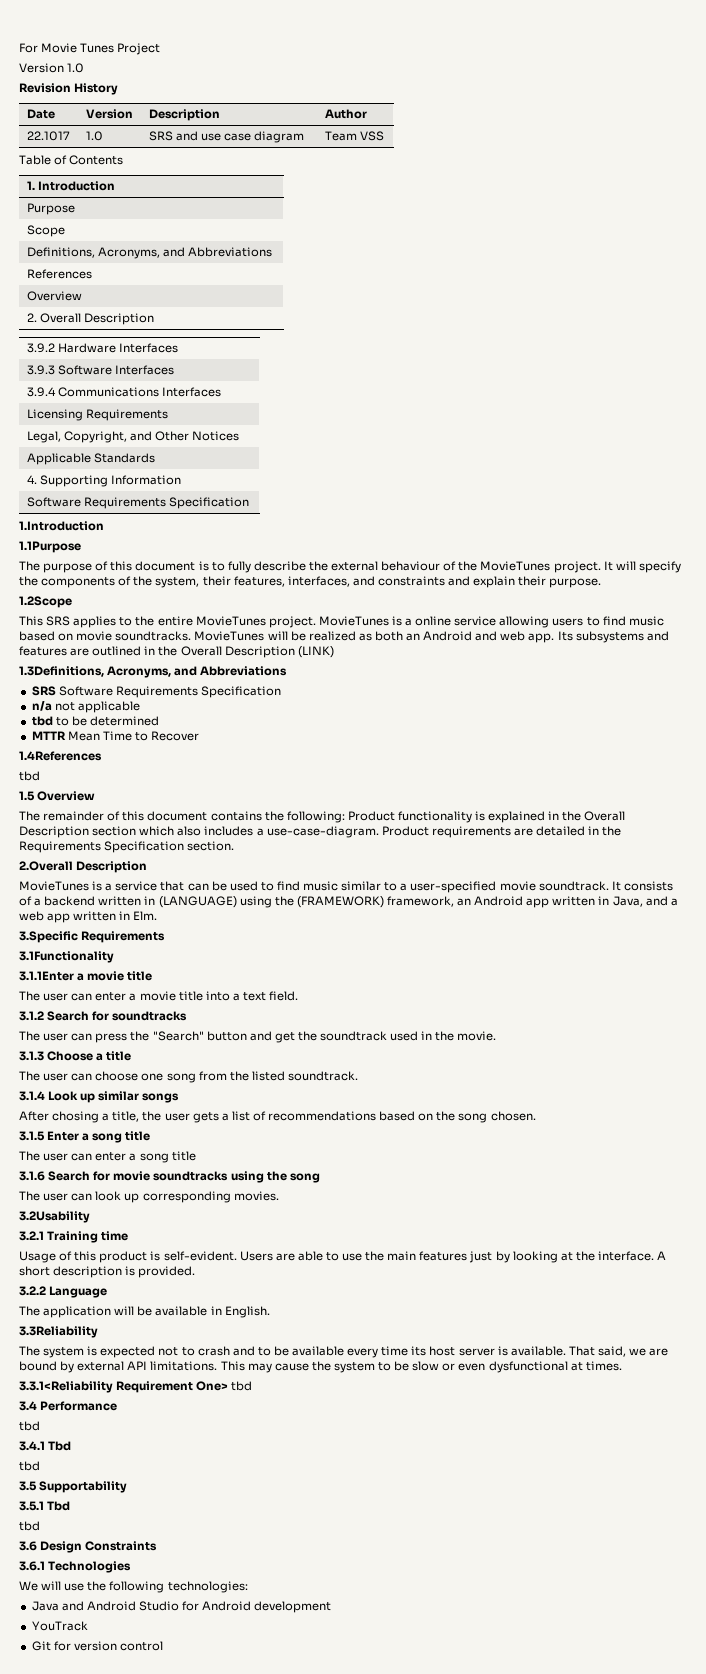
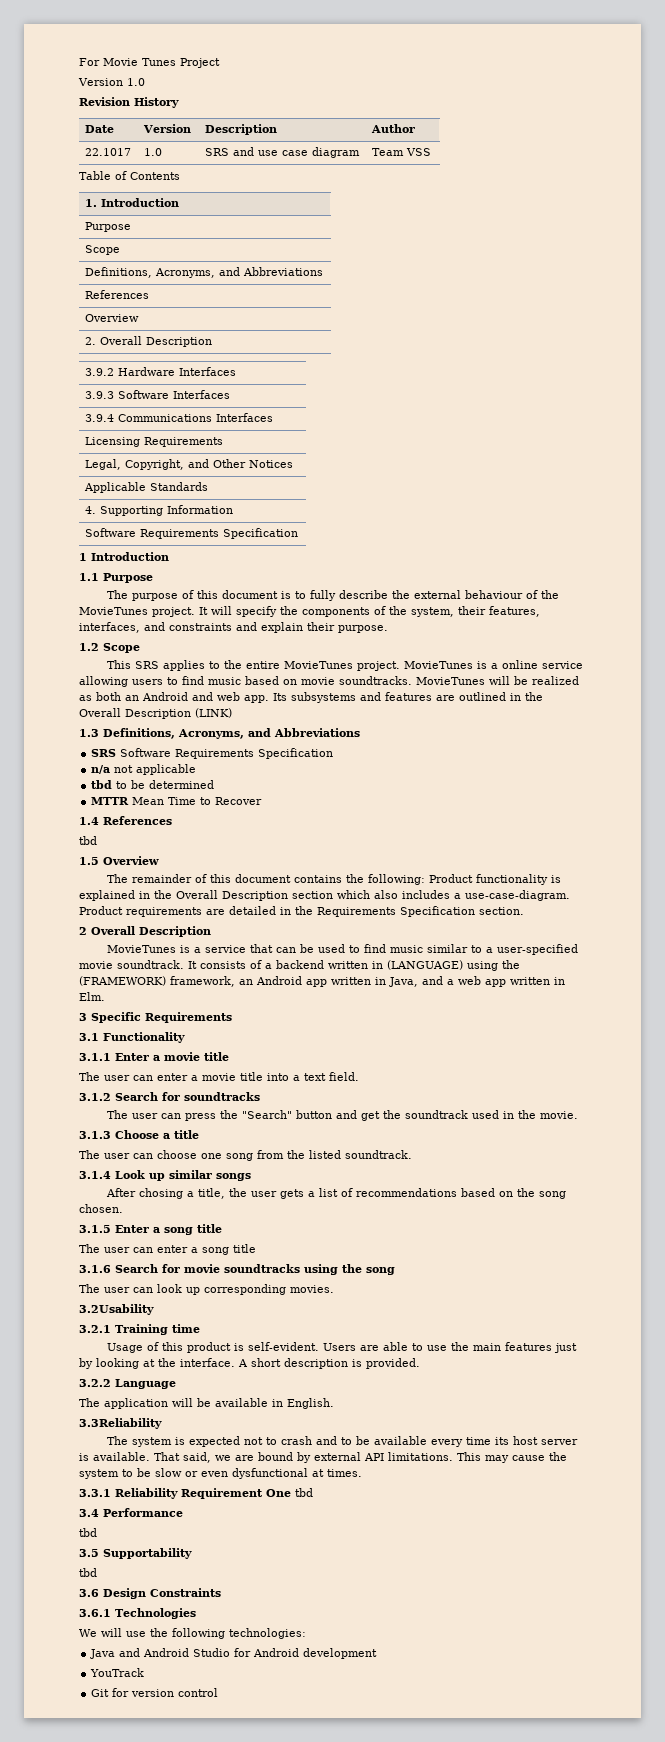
[19,521,104,531] [19,541,81,553] 1.Introduction // 1.1Purpose -> [79,552,169,561] [79,573,153,583] 1 Introduction // 1.1 Purpose
[19,596,72,608] 1.2Scope -> [79,643,140,653] 1.2 Scope
[19,666,104,677] 1.3Definitions, -> [79,728,175,739] 1.3 Definitions,
[19,751,102,761] 1.4References -> [79,816,172,825] 1.4 References
[19,861,73,871] 2.Overall -> [79,926,135,935] 2 Overall
[19,931,166,943] [19,951,114,963] [19,971,74,981] 3.Specific Requirements // 3.1Functionality // 3.1.1Enter -> [79,1012,232,1023] [79,1032,185,1043] [79,1053,149,1061] 3 Specific Requirements // 3.1 Functionality // 3.1.1 Enter
[19,1381,229,1393] 3.3.1<Reliability Requirement One> -> [79,1488,291,1499] 3.3.1 Reliability Requirement One
[19,1441,72,1451] [19,1461,40,1471] // 3.4.1 Tbd // tbd -> (97, 1532) none
[19,1501,71,1511] // 3.5.1 Tbd -> (192, 1553) none

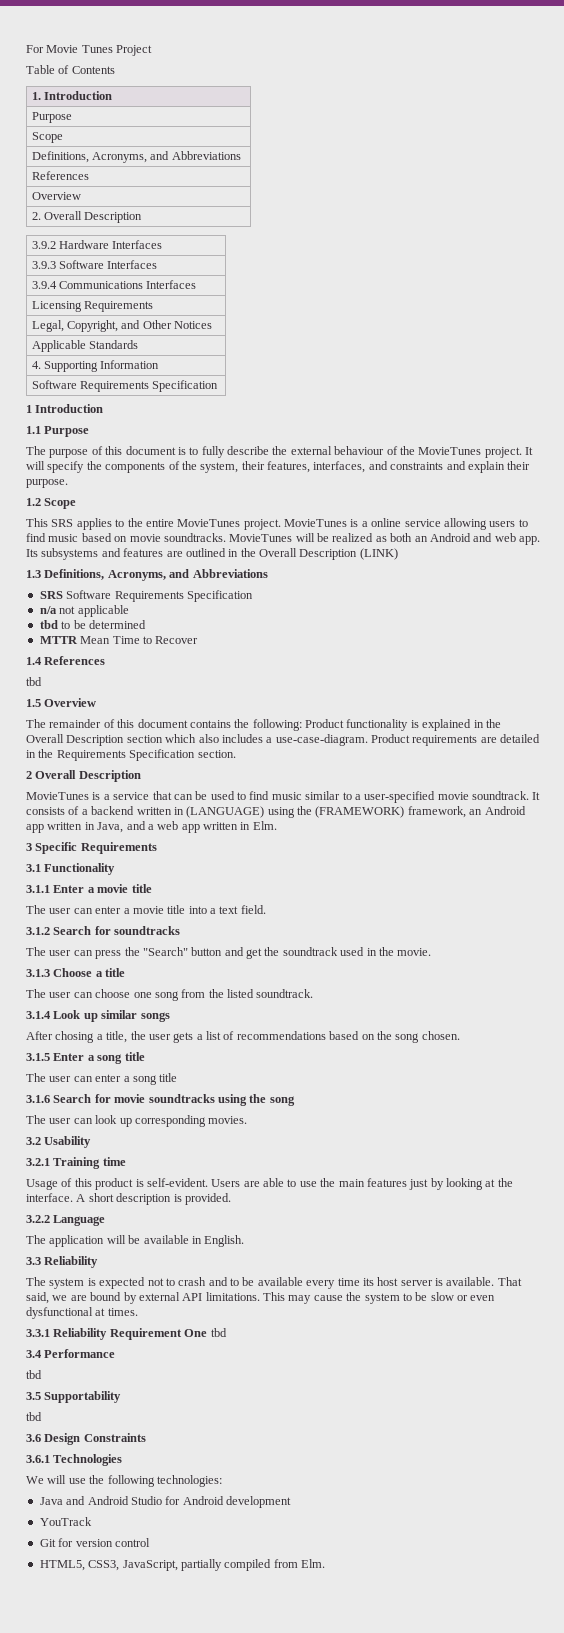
[78,78,145,86] [79,97,179,108] [85,125,115,133] [143,124,192,133] [205,124,278,135] [371,124,416,133] [85,148,132,156] [144,148,163,156] [205,147,361,158] [372,148,432,156] // Version 1.0 // Revision History // Date | Version | Description | Author // 22.1017 | 1.0 | SRS and use case diagram | Team VSS -> (153, 50) none
[79,1304,154,1315] 3.2Usability -> [26,1136,92,1148] 3.2 Usability
[79,1418,162,1429] 3.3Reliability -> [26,1256,99,1268] 3.3 Reliability
(219, 1692) none -> [39,1559,325,1571] // HTML5, CSS3, JavaScript, partially compiled from Elm.

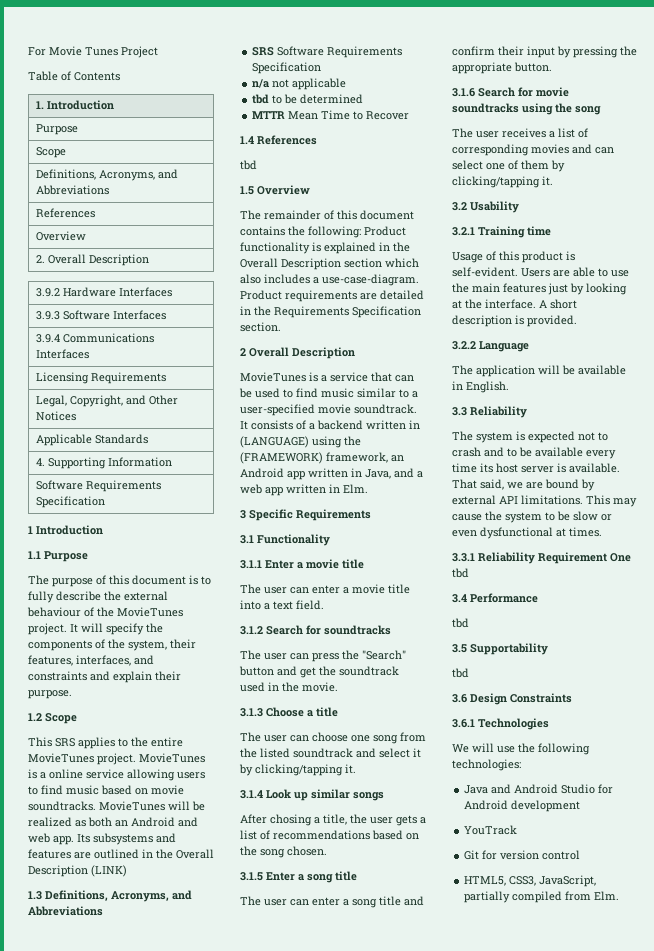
[256,989,314,998] soundtrack. -> [293,748,421,758] [239,764,356,776] soundtrack and select it by clicking/tapping it.
(178, 1077) none -> [404,896,424,906] [452,46,637,58] [452,62,552,74] and confirm their input by pressing the appropriate button.
[73,1115,248,1127] can look up corresponding movies. -> [502,128,588,138] [452,144,614,156] [452,160,565,172] [452,176,553,188] receives a list of corresponding movies and can select one of them by clicking/tapping it.

